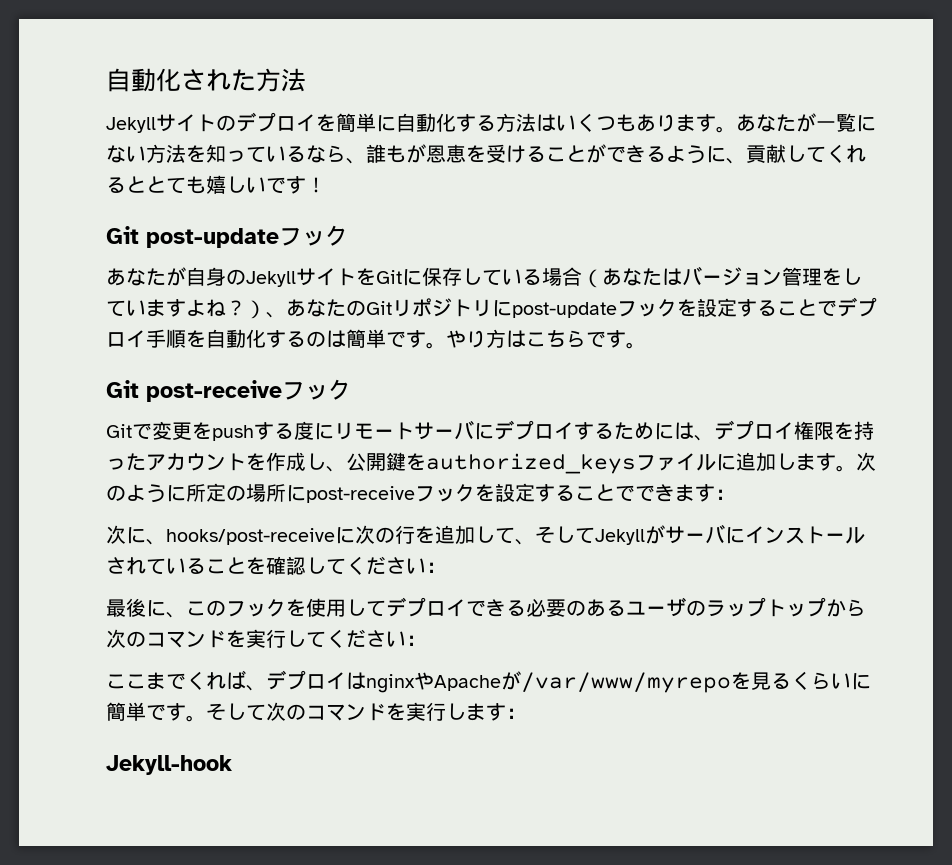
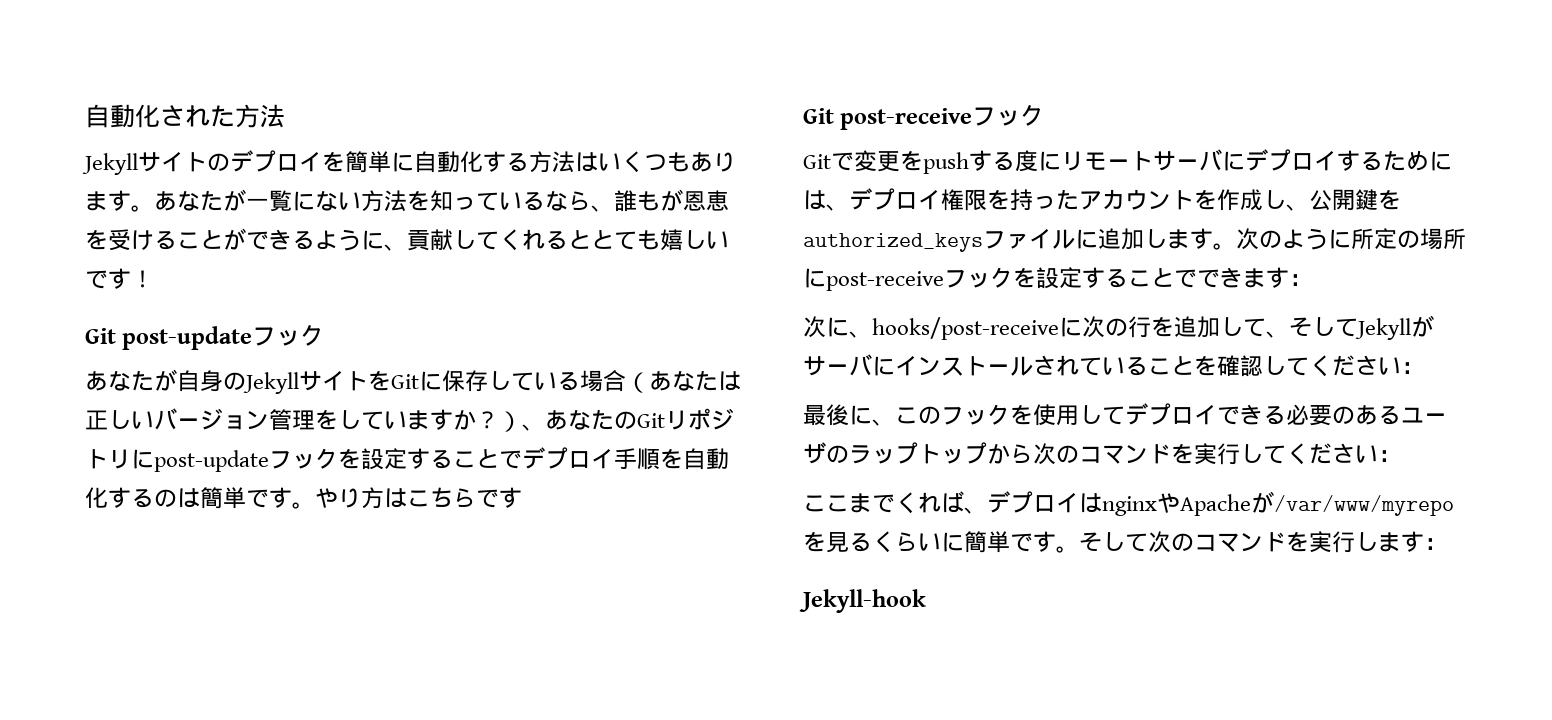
(682, 277) none -> [85,410,154,430] 正しい
[186,299,226,317] よね -> [453,409,476,430] か
[626,342,646,349] 。 -> (522, 497) none

